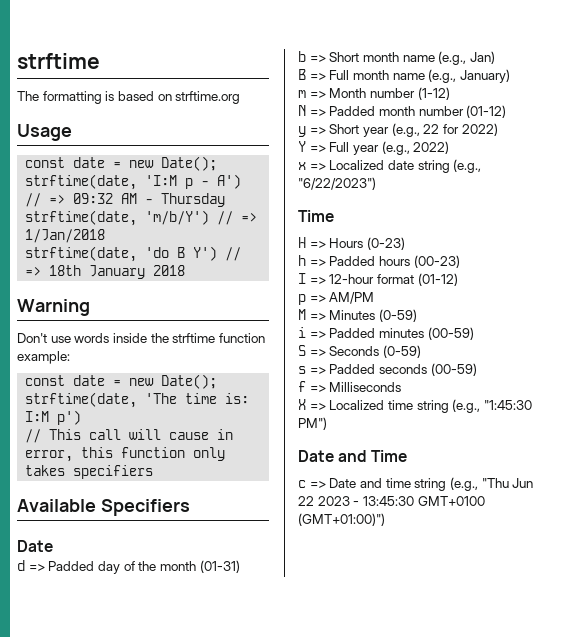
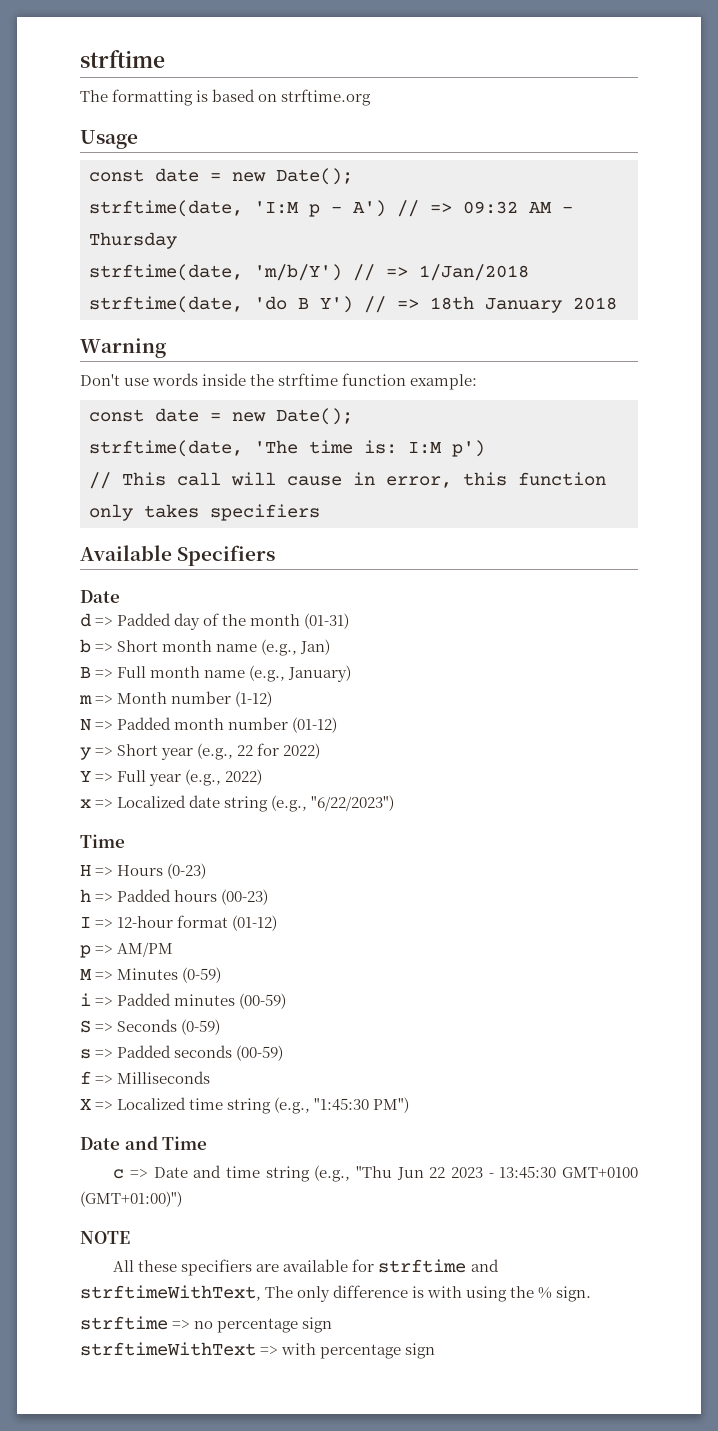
(385, 519) none -> [80,1231,130,1244] [113,1259,499,1276] [80,1285,592,1302] [80,1316,333,1333] [80,1342,436,1359] // NOTE // All these specifiers are available for strftime and strftimeWithText, The only difference is with using the % sign. // strftime => no percentage sign // strftimeWithText => with percentage sign

